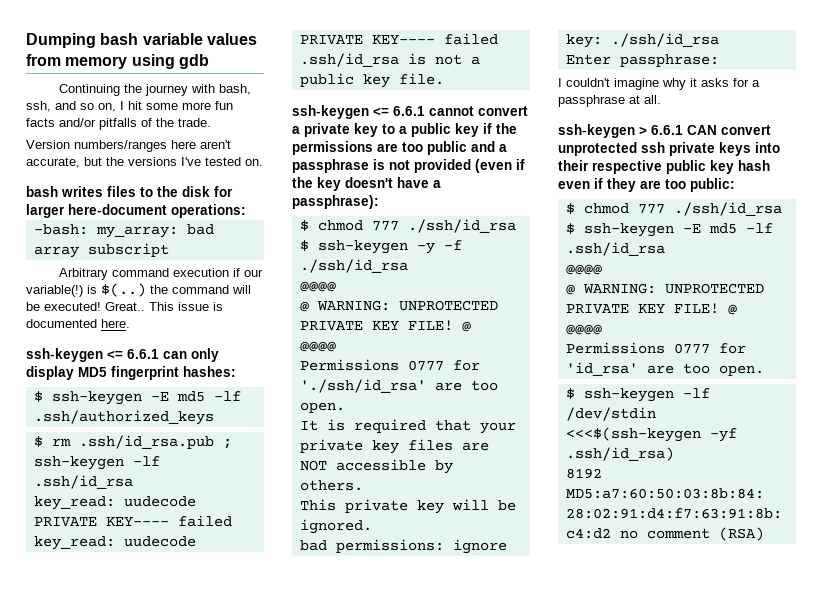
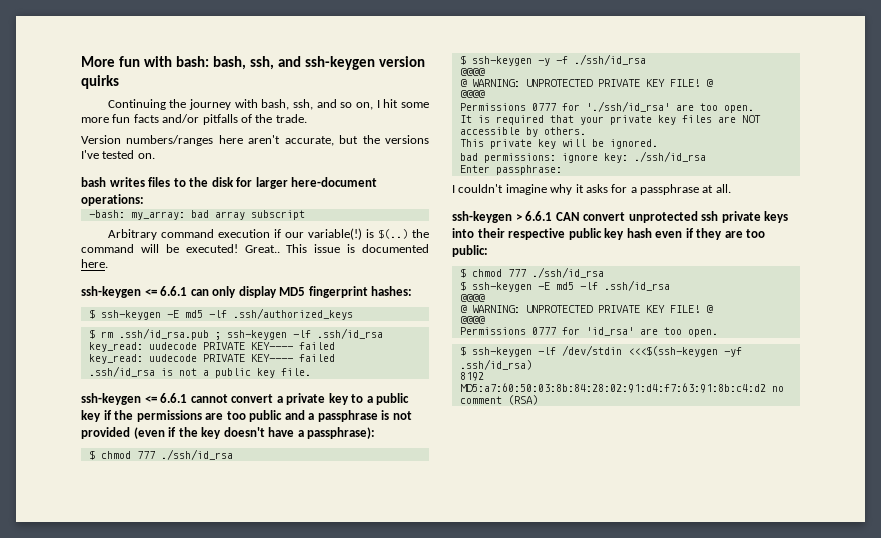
[26,33,257,48] [26,54,209,69] Dumping bash variable values from memory using gdb -> [81,56,426,70] [81,75,119,89] More fun with bash: bash, ssh, and ssh-keygen version quirks

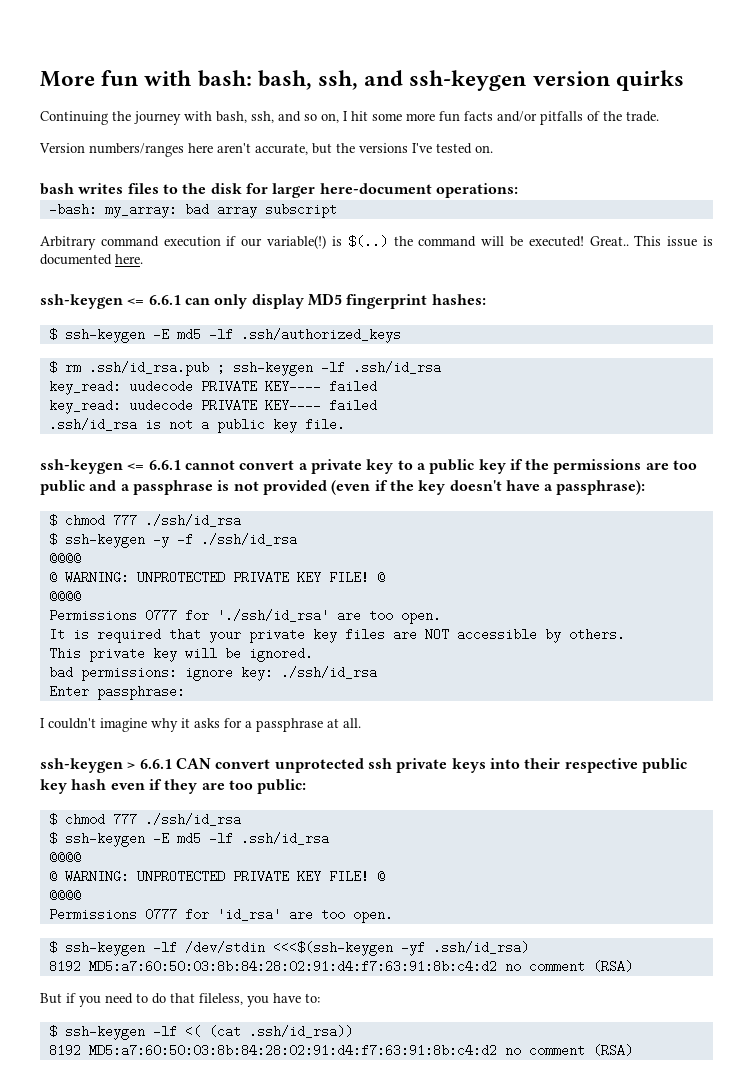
(538, 400) none -> [40,993,320,1007] [48,1025,353,1040] [48,1044,633,1057] // But if you need to do that fileless, you have to: // $ ssh-keygen -lf <( (cat .ssh/id_rsa)) // 8192 MD5:a7:60:50:03:8b:84:28:02:91:d4:f7:63:91:8b:c4:d2 no comment (RSA)

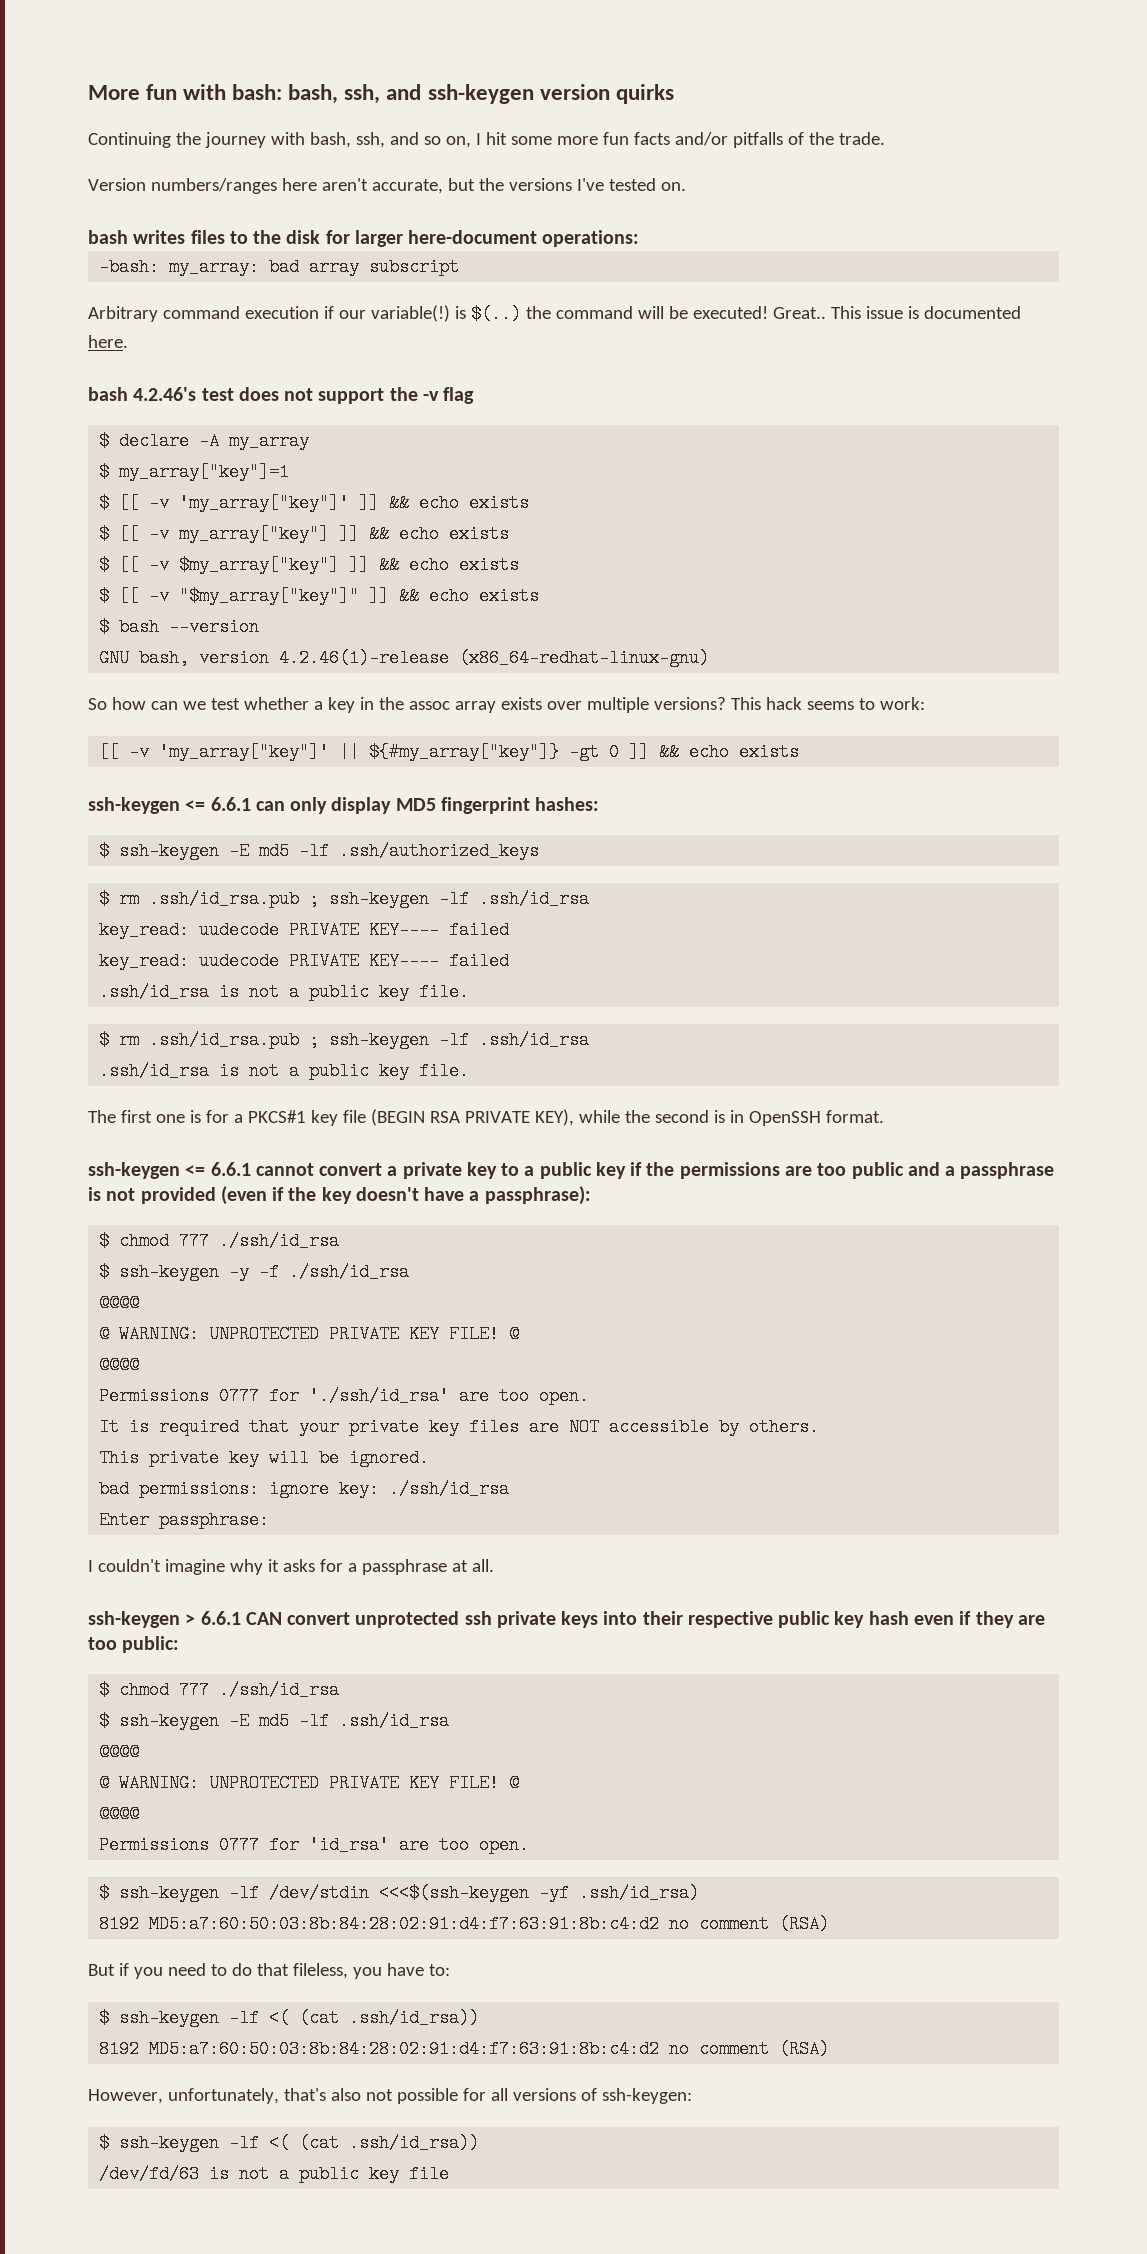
(143, 259) none -> [88,387,475,404] [99,432,310,450] [99,463,290,481] [99,494,530,512] [99,525,510,543] [99,556,520,574] [99,587,540,605] [99,618,260,636] [99,649,710,667] [88,697,925,713] [99,743,800,761] // bash 4.2.46's test does not support the -v flag // $ declare -A my_array // $ my_array["key"]=1 // $ [[ -v 'my_array["key"]' ]] && echo exists // $ [[ -v my_array["key"] ]] && echo exists // $ [[ -v $my_array["key"] ]] && echo exists // $ [[ -v "$my_array["key"]" ]] && echo exists // $ bash --version // GNU bash, version 4.2.46(1)-release (x86_64-redhat-linux-gnu) // So how can we test whether a key in the assoc array exists over multiple versions? This hack seems to work: // [[ -v 'my_array["key"]' || ${#my_array["key"]} -gt 0 ]] && echo exists
(345, 424) none -> [99,1031,590,1049] [99,1062,470,1080] [88,1109,884,1126] // $ rm .ssh/id_rsa.pub ; ssh-keygen -lf .ssh/id_rsa // .ssh/id_rsa is not a public key file. // The first one is for a PKCS#1 key file (BEGIN RSA PRIVATE KEY), while the second is in OpenSSH format.
(633, 1050) none -> [88,2088,692,2104] [99,2134,480,2152] [99,2165,450,2183] // However, unfortunately, that's also not possible for all versions of ssh-keygen: // $ ssh-keygen -lf <( (cat .ssh/id_rsa)) // /dev/fd/63 is not a public key file

